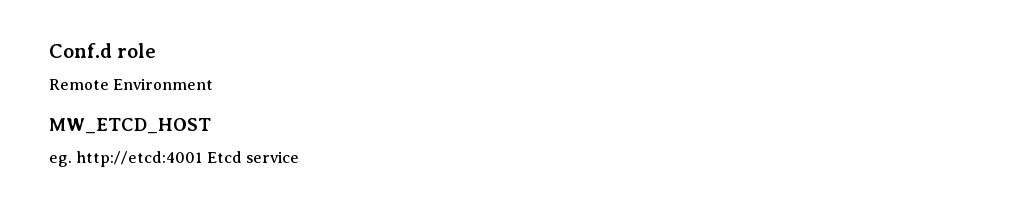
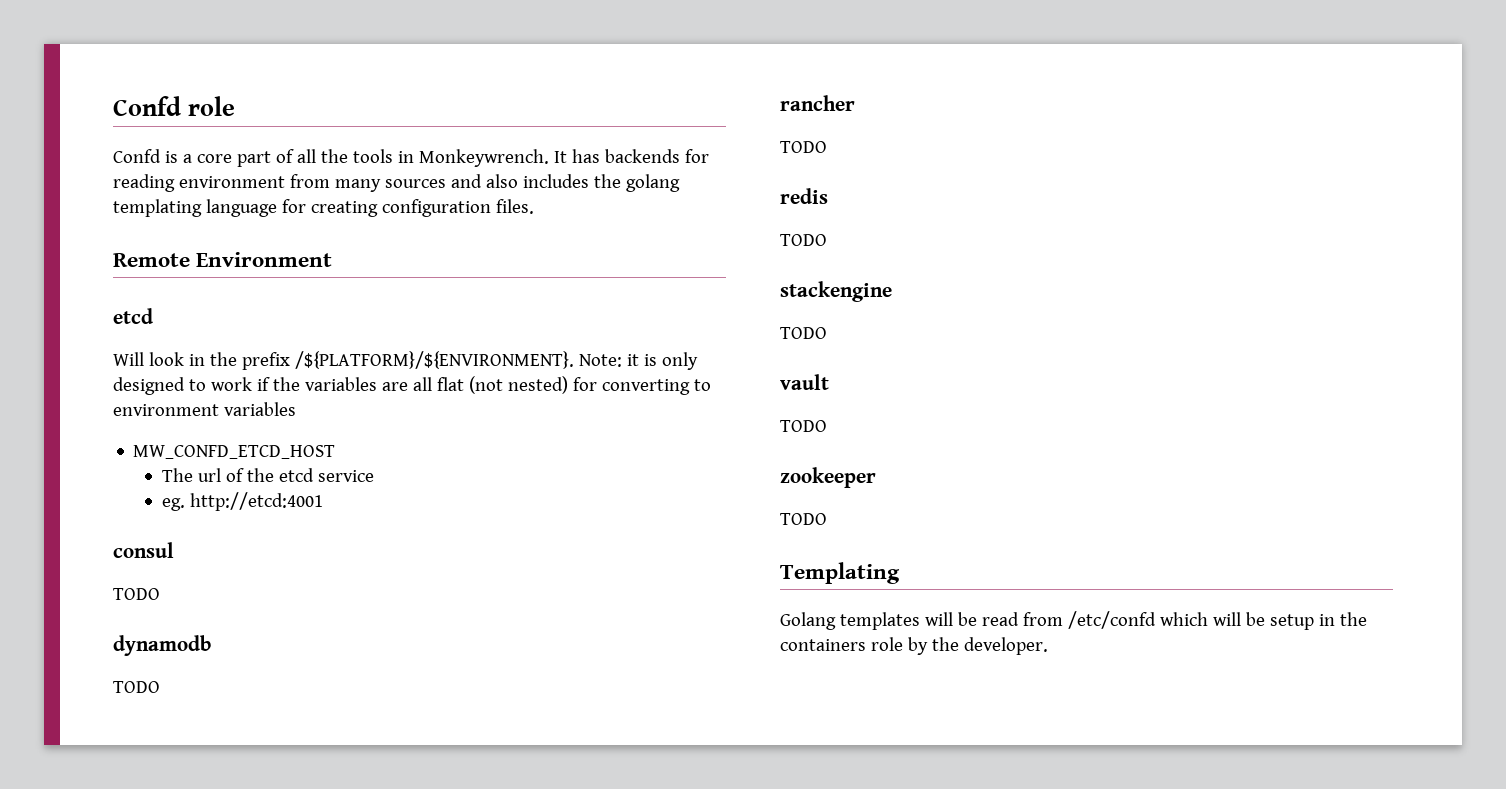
[49,43,112,58] Conf.d -> [113,96,181,116] Confd
[49,78,214,90] [49,118,211,134] [49,151,299,167] Remote Environment // MW_ETCD_HOST // eg. http://etcd:4001 Etcd service -> [113,149,709,167] [113,174,680,192] [113,199,534,217] [113,252,333,267] [113,308,153,324] [113,351,698,370] [113,376,711,395] [113,402,296,416] [133,445,336,459] [161,468,374,482] [161,492,323,511] [113,542,174,558] [113,588,160,600] [113,635,211,656] [113,681,160,693] [780,95,855,111] [780,141,827,153] [780,188,828,204] [780,234,827,246] [780,281,892,302] [780,327,827,339] [780,374,829,390] [780,420,827,432] [780,467,876,488] [780,513,827,525] [780,562,900,584] [780,611,1367,630] [780,637,1048,655] Confd is a core part of all the tools in Monkeywrench. It has backends for reading environment from many sources and also includes the golang templating language for creating configuration files. // Remote Environment // etcd // Will look in the prefix /${PLATFORM}/${ENVIRONMENT}. Note: it is only designed to work if the variables are all flat (not nested) for converting to environment variables // MW_CONFD_ETCD_HOST // The url of the etcd service // eg. http://etcd:4001 // consul // TODO // dynamodb // TODO // rancher // TODO // redis // TODO // stackengine // TODO // vault // TODO // zookeeper // TODO // Templating // Golang templates will be read from /etc/confd which will be setup in the containers role by the developer.

